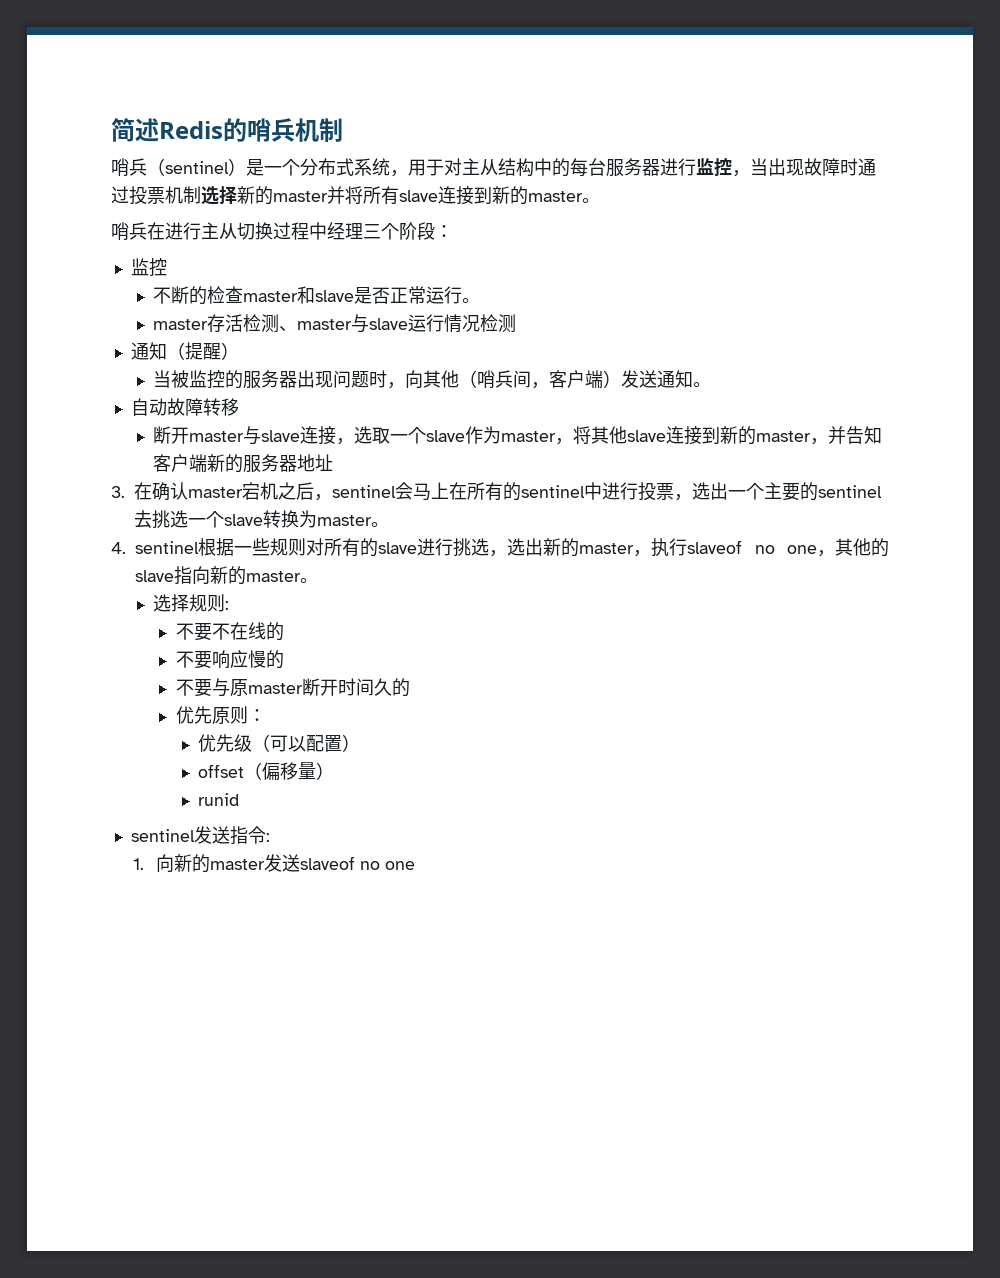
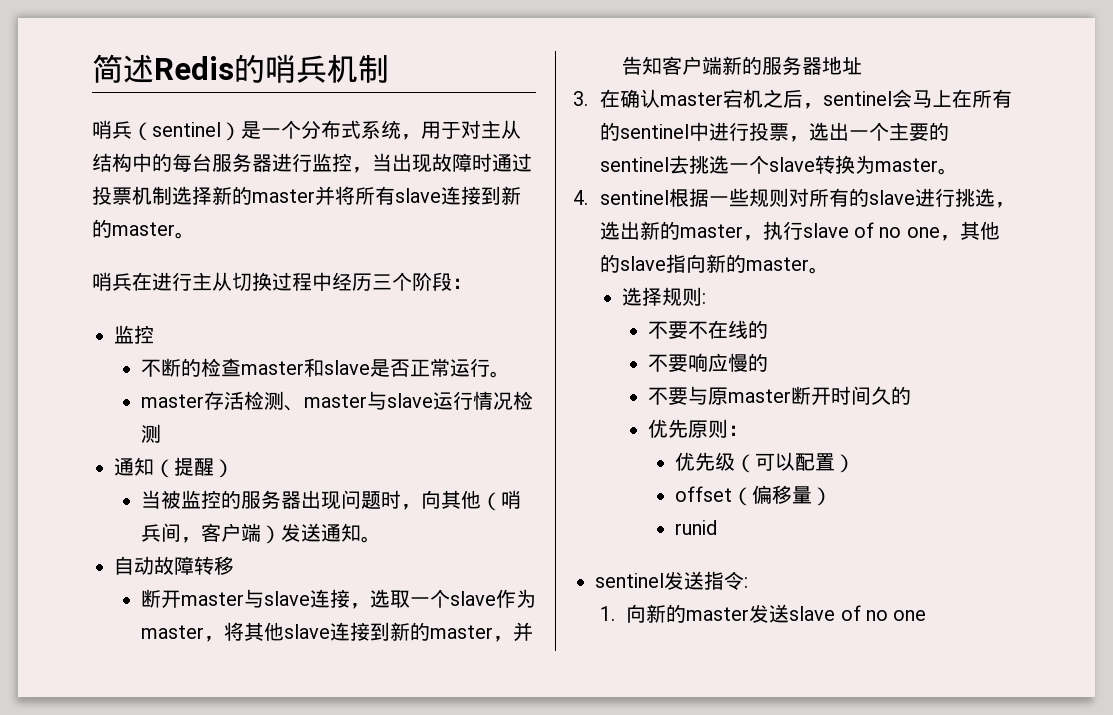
[345,223,363,239] 理 -> [352,273,372,291] 历
[687,540,742,554] slaveof -> [802,222,874,238] slave of
[299,856,355,870] slaveof -> [789,605,861,621] slave of

